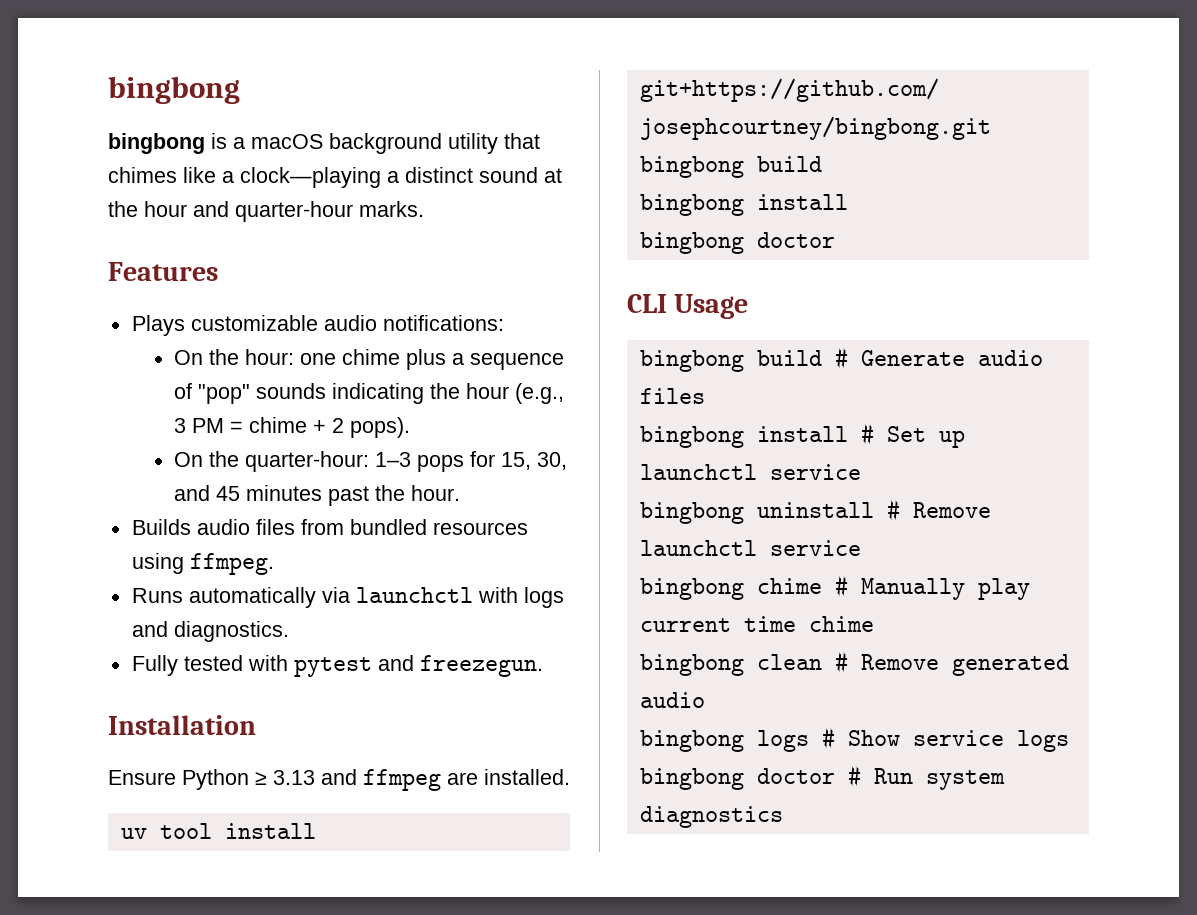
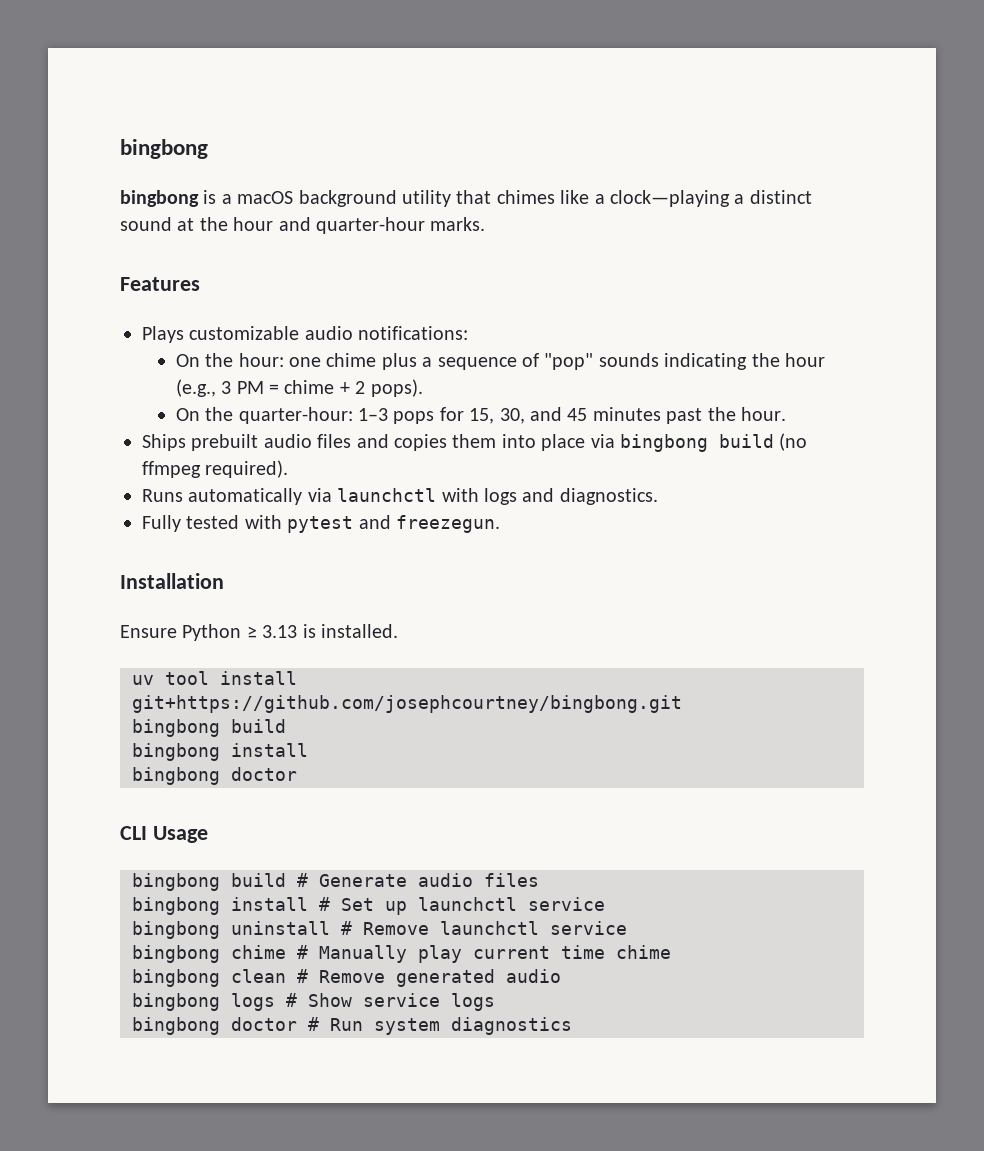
[131,519,528,535] [131,553,274,575] Builds audio files from bundled resources using ffmpeg. -> [142,433,808,452] [142,460,289,478] Ships prebuilt audio files and copies them into place via bingbong build (no ffmpeg required).
[321,769,478,791] and ffmpeg are -> [302,624,316,638] is

